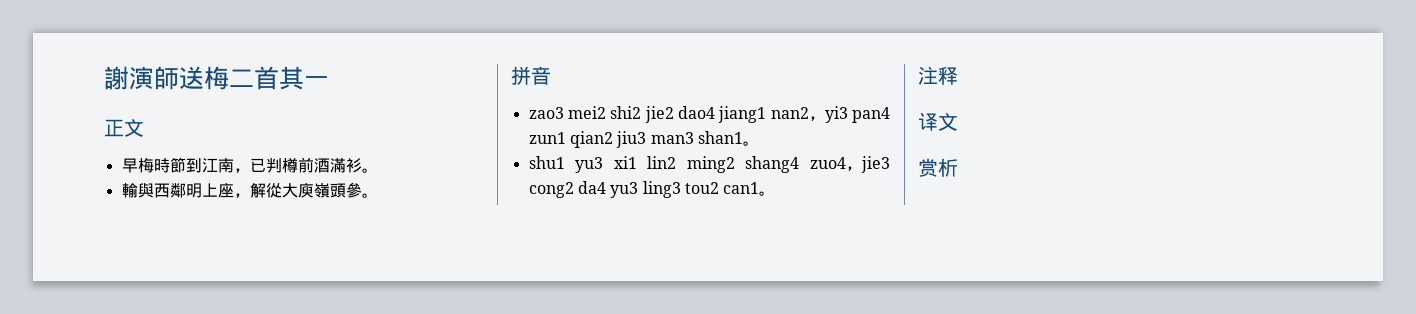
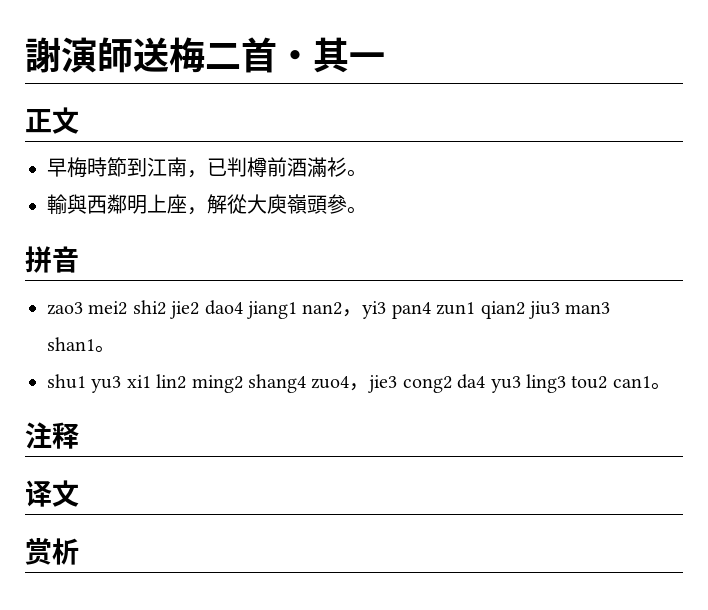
(279, 78) none -> [277,50,313,69] ・

